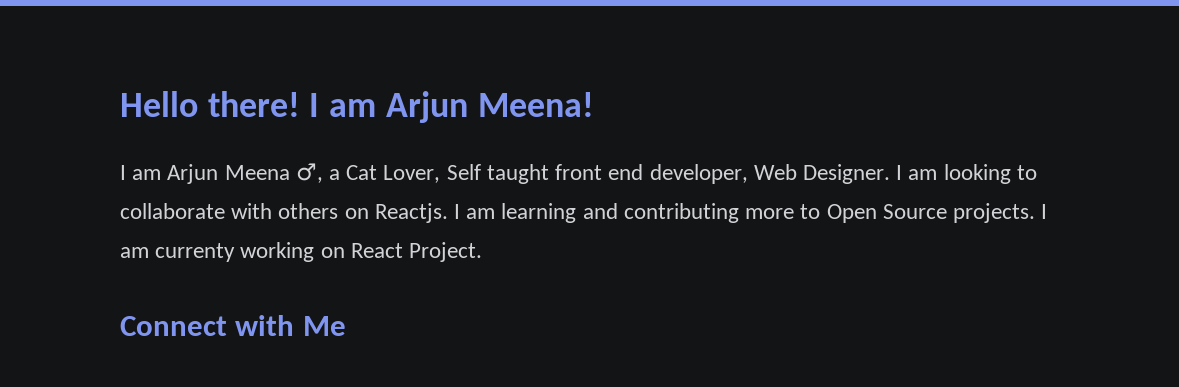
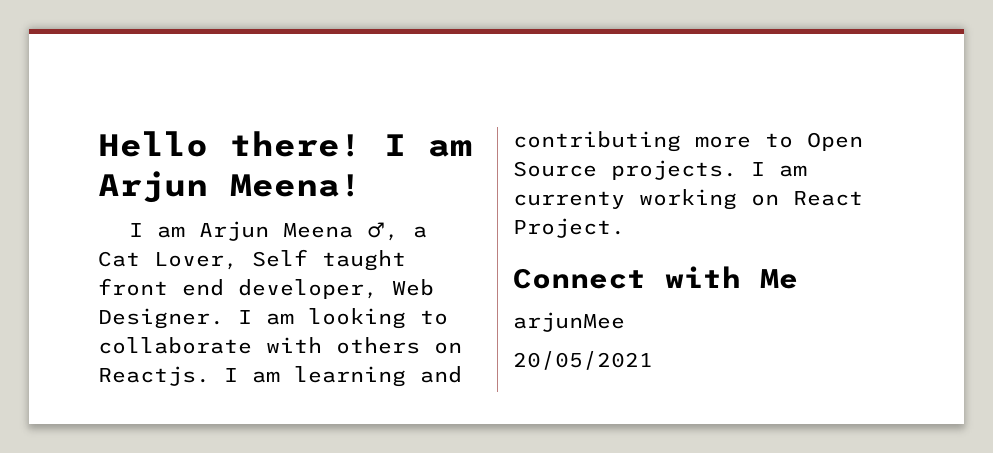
(346, 326) none -> [513,312,625,332] [513,351,653,370] // arjunMee // 20/05/2021

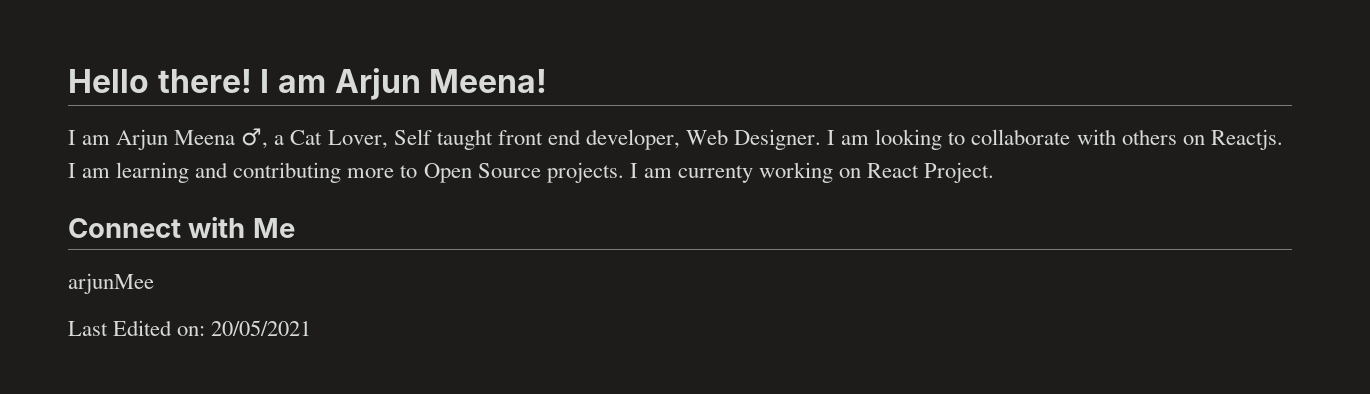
(625, 322) none -> [68,320,206,336] Last Edited on:

